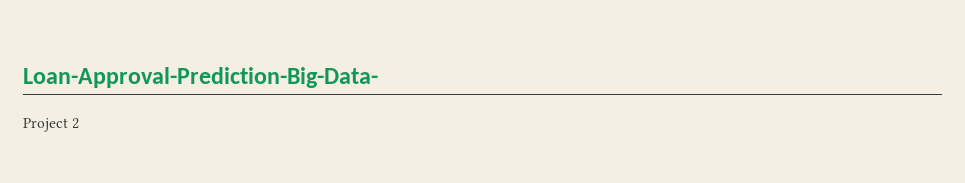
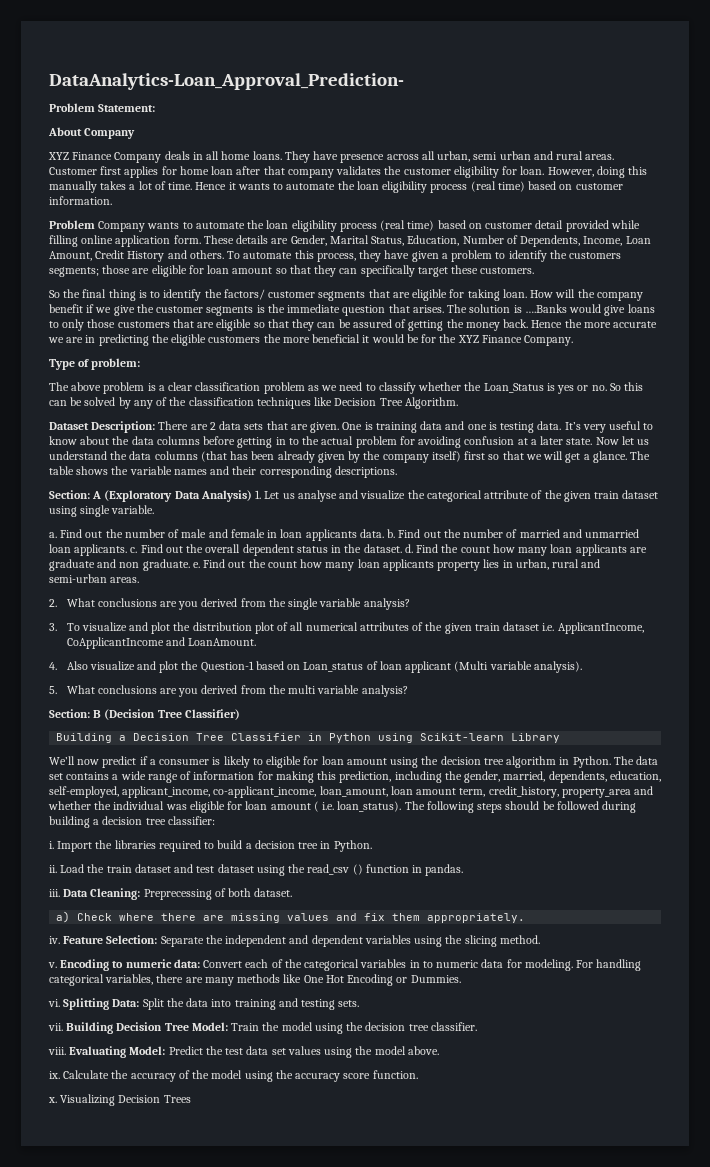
[23,67,378,88] [23,118,80,132] Loan-Approval-Prediction-Big-Data- // Project 2 -> [49,73,404,90] [49,103,156,112] [48,127,136,139] [48,151,615,163] [49,166,648,178] [49,181,623,193] [49,196,112,205] [49,220,640,232] [49,235,651,247] [49,250,622,262] [49,265,535,277] [49,289,643,301] [49,304,655,316] [49,319,658,331] [48,334,574,346] [49,358,141,370] [49,382,644,394] [49,397,458,409] [49,421,654,433] [49,436,650,448] [49,451,651,463] [49,466,397,478] [49,490,659,502] [49,505,155,517] [49,529,640,541] [49,544,647,556] [49,559,601,571] [49,574,140,583] [49,598,410,610] [49,622,644,634] [66,637,256,649] [49,661,582,673] [49,685,408,697] [49,709,240,720] [56,733,561,743] [49,756,659,768] [49,771,661,783] [49,786,654,798] [48,801,637,813] [49,816,215,828] [49,840,372,852] [49,864,464,876] [49,888,293,900] [56,911,526,923] [49,935,540,947] [48,959,642,971] [49,974,461,986] [48,998,360,1010] [48,1022,477,1034] [48,1046,439,1058] [49,1070,418,1082] [48,1094,191,1106] DataAnalytics-Loan_Approval_Prediction- // Problem Statement: // About Company // XYZ Finance Company deals in all home loans. They have presence across all urban, semi urban and rural areas. Customer first applies for home loan after that company validates the customer eligibility for loan. However, doing this manually takes a lot of time. Hence it wants to automate the loan eligibility process (real time) based on customer information. // Problem Company wants to automate the loan eligibility process (real time) based on customer detail provided while filling online application form. These details are Gender, Marital Status, Education, Number of Dependents, Income, Loan Amount, Credit History and others. To automate this process, they have given a problem to identify the customers segments; those are eligible for loan amount so that they can specifically target these customers. // So the final thing is to identify the factors/ customer segments that are eligible for taking loan. How will the company benefit if we give the customer segments is the immediate question that arises. The solution is ….Banks would give loans to only those customers that are eligible so that they can be assured of getting the money back. Hence the more accurate we are in predicting the eligible customers the more beneficial it would be for the XYZ Finance Company. // Type of problem: // The above problem is a clear classification problem as we need to classify whether the Loan_Status is yes or no. So this can be solved by any of the classification techniques like Decision Tree Algorithm. // Dataset Description: There are 2 data sets that are given. One is training data and one is testing data. It’s very useful to know about the data columns before getting in to the actual problem for avoiding confusion at a later state. Now let us understand the data columns (that has been already given by the company itself) first so that we will get a glance. The table shows the variable names and their corresponding descriptions. // Section: A (Exploratory Data Analysis) 1. Let us analyse and visualize the categorical attribute of the given train dataset using single variable. // a. Find out the number of male and female in loan applicants data. b. Find out the number of married and unmarried loan applicants. c. Find out the overall dependent status in the dataset. d. Find the count how many loan applicants are graduate and non graduate. e. Find out the count how many loan applicants property lies in urban, rural and semi-urban areas. // 2. What conclusions are you derived from the single variable analysis? // 3. To visualize and plot the distribution plot of all numerical attributes of the given train dataset i.e. ApplicantIncome, CoApplicantIncome and LoanAmount. // 4. Also visualize and plot the Question-1 based on Loan_status of loan applicant (Multi variable analysis). // 5. What conclusions are you derived from the multi variable analysis? // Section: B (Decision Tree Classifier) // Building a Decision Tree Classifier in Python using Scikit-learn Library // We’ll now predict if a consumer is likely to eligible for loan amount using the decision tree algorithm in Python. The data set contains a wide range of information for making this prediction, including the gender, married, dependents, education, self-employed, applicant_income, co-applicant_income, loan_amount, loan amount term, credit_history, property_area and whether the individual was eligible for loan amount ( i.e. loan_status). The following steps should be followed during building a decision tree classifier: // i. Import the libraries required to build a decision tree in Python. // ii. Load the train dataset and test dataset using the read_csv () function in pandas. // iii. Data Cleaning: Preprecessing of both dataset. // a) Check where there are missing values and fix them appropriately. // iv. Feature Selection: Separate the independent and dependent variables using the slicing method. // v. Encoding to numeric data: Convert each of the categorical variables in to numeric data for modeling. For handling categorical variables, there are many methods like One Hot Encoding or Dummies. // vi. Splitting Data: Split the data into training and testing sets. // vii. Building Decision Tree Model: Train the model using the decision tree classifier. // viii. Evaluating Model: Predict the test data set values using the model above. // ix. Calculate the accuracy of the model using the accuracy score function. // x. Visualizing Decision Trees

